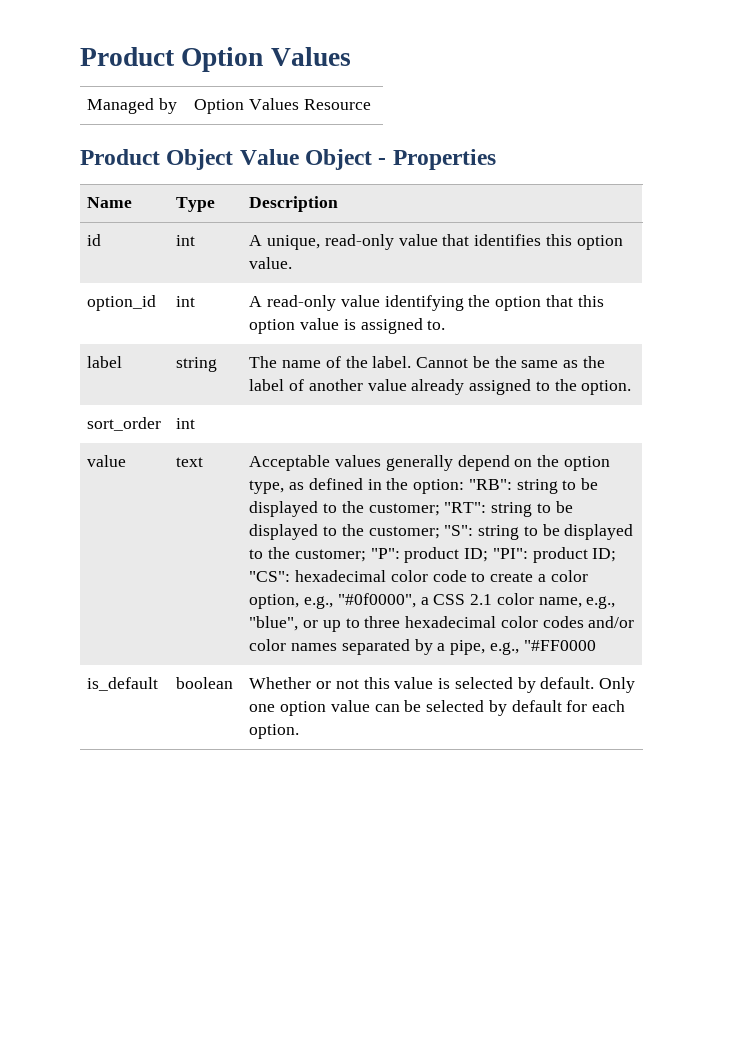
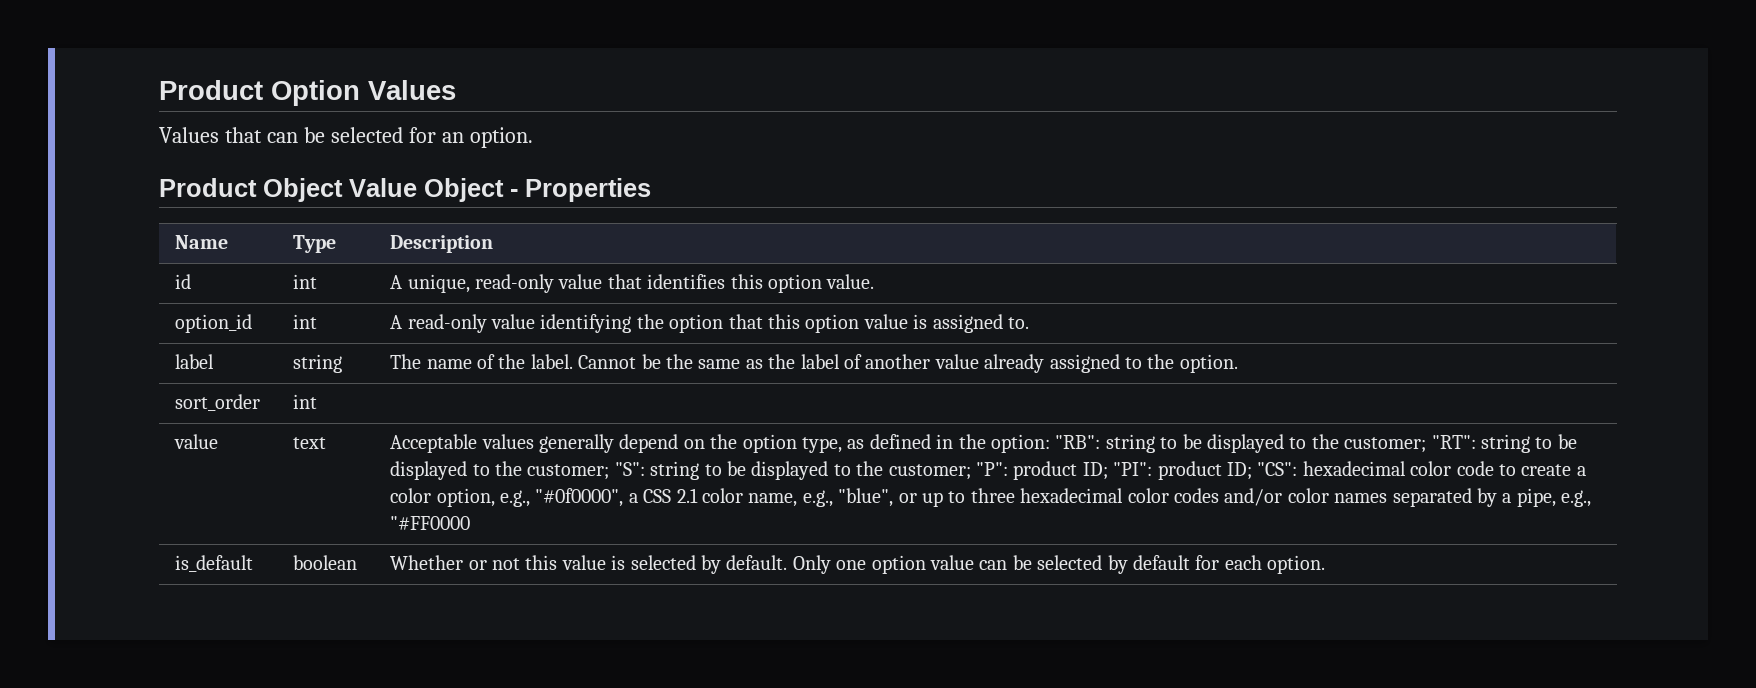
[87,98,178,114] [194,98,371,114] // Managed by | Option Values Resource -> [159,127,533,148] // Values that can be selected for an option.

